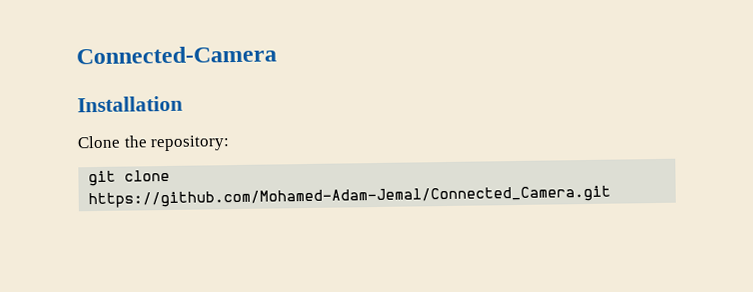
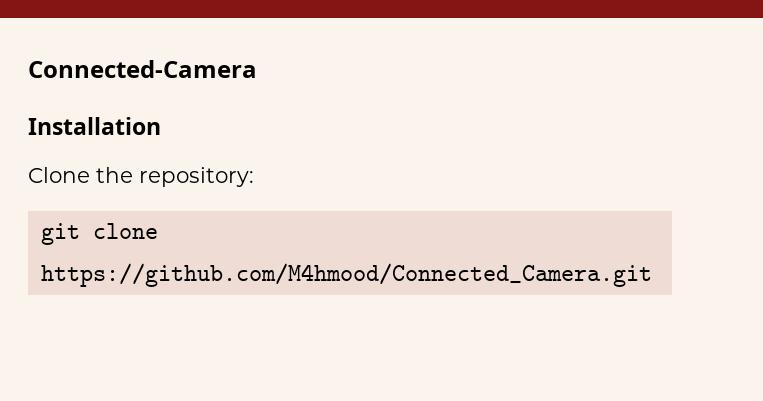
[88,185,612,209] https://github.com/Mohamed-Adam-Jemal/Connected_Camera.git -> [40,263,652,287] https://github.com/M4hmood/Connected_Camera.git

